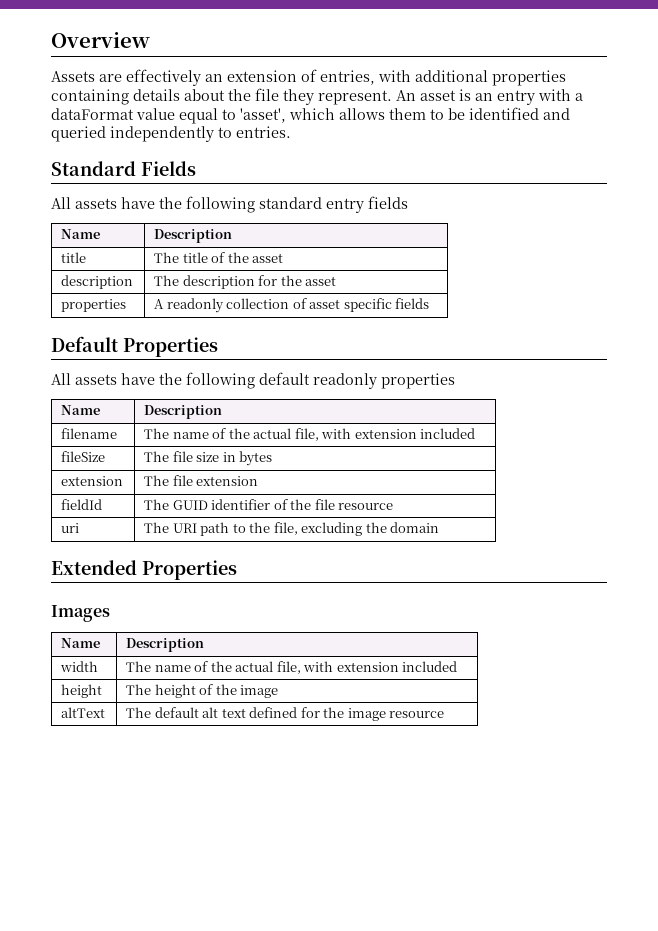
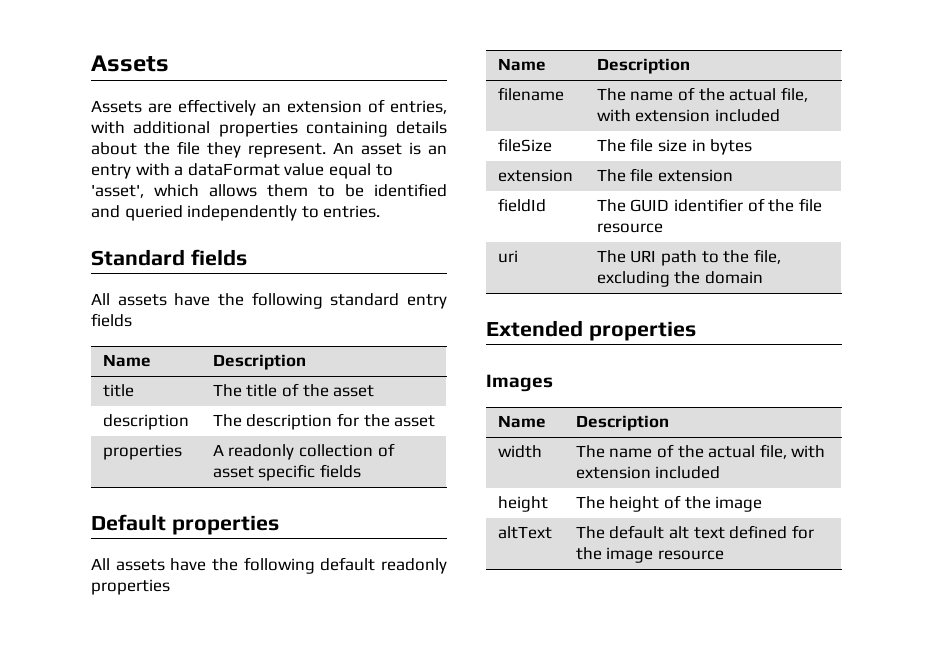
[51,32,150,48] Overview -> [91,55,169,72] Assets
[141,161,196,176] Fields -> [190,249,247,266] fields
[123,337,218,357] Properties -> [171,515,279,535] properties
[142,560,237,580] Properties -> [588,321,696,341] properties

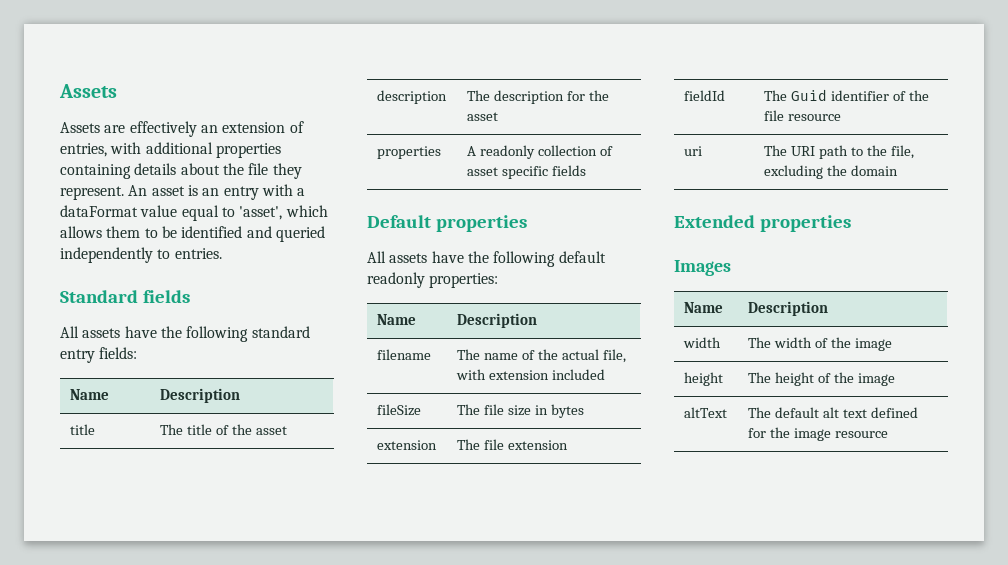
[91,313,132,327] fields -> [99,347,138,359] fields:
[91,579,170,595] properties -> [429,273,499,288] properties:
[630,199,670,212] GUID -> [791,89,828,101] Guid
[609,444,826,459] [575,466,721,479] name of the actual file, with extension included -> [774,337,892,351] width of the image

